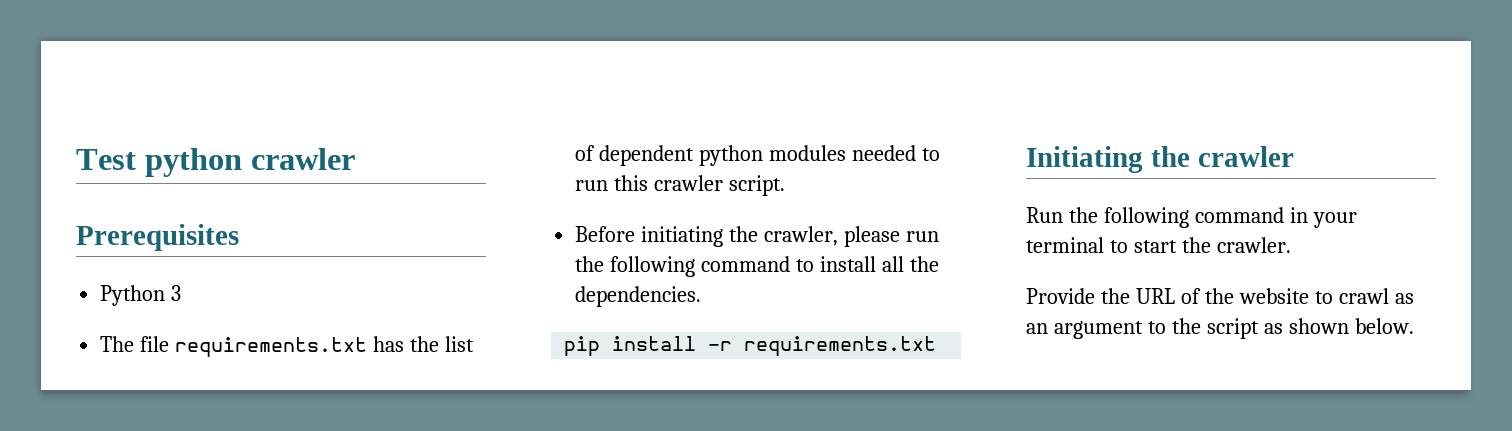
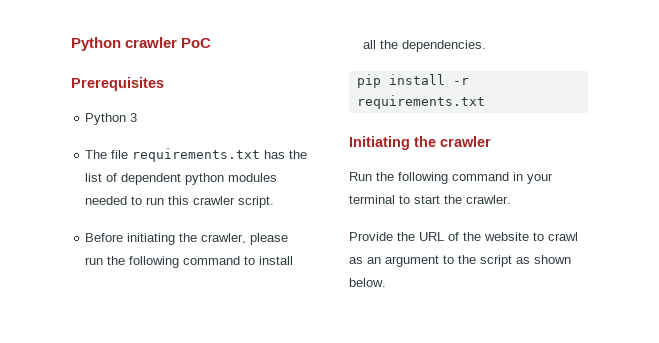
[76,148,355,177] Test python crawler -> [71,37,212,51] Python crawler PoC

